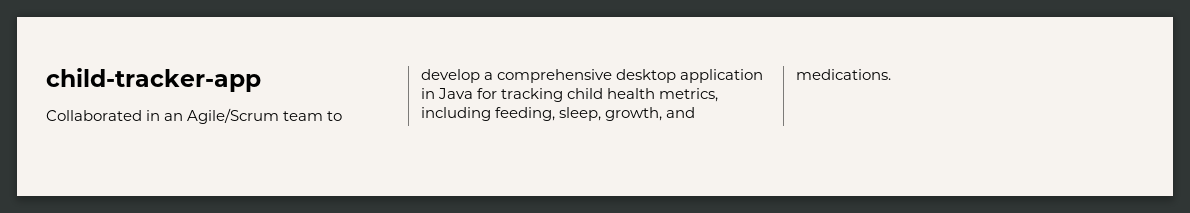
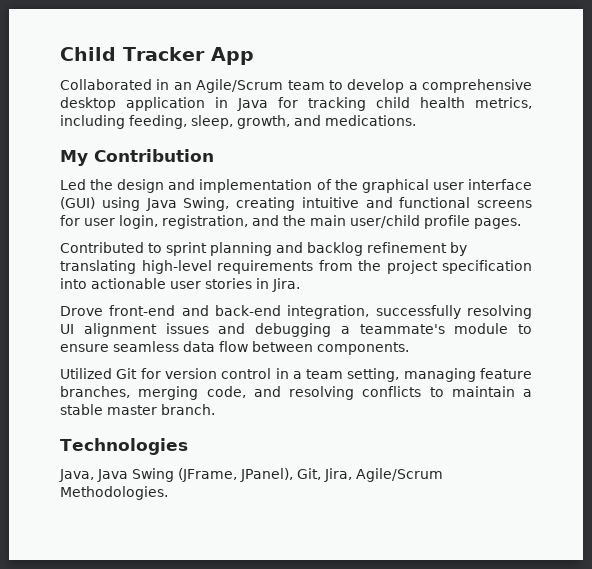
[46,68,261,92] child-tracker-app -> [60,47,254,65] Child Tracker App
(891, 74) none -> [60,149,214,166] [60,179,532,193] [60,197,532,211] [60,215,521,229] [60,242,467,256] [60,260,532,274] [60,278,300,292] [60,305,532,319] [60,323,532,337] [60,341,409,355] [60,368,532,382] [60,386,532,400] [60,404,215,415] [60,438,188,455] [59,468,443,482] [60,486,168,500] // My Contribution // Led the design and implementation of the graphical user interface (GUI) using Java Swing, creating intuitive and functional screens for user login, registration, and the main user/child profile pages. // Contributed to sprint planning and backlog refinement by translating high-level requirements from the project specification into actionable user stories in Jira. // Drove front-end and back-end integration, successfully resolving UI alignment issues and debugging a teammate's module to ensure seamless data flow between components. // Utilized Git for version control in a team setting, managing feature branches, merging code, and resolving conflicts to maintain a stable master branch. // Technologies // Java, Java Swing (JFrame, JPanel), Git, Jira, Agile/Scrum Methodologies.

